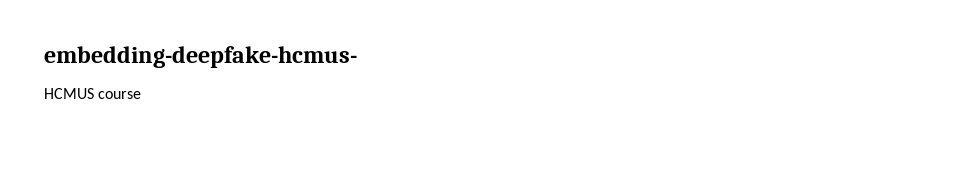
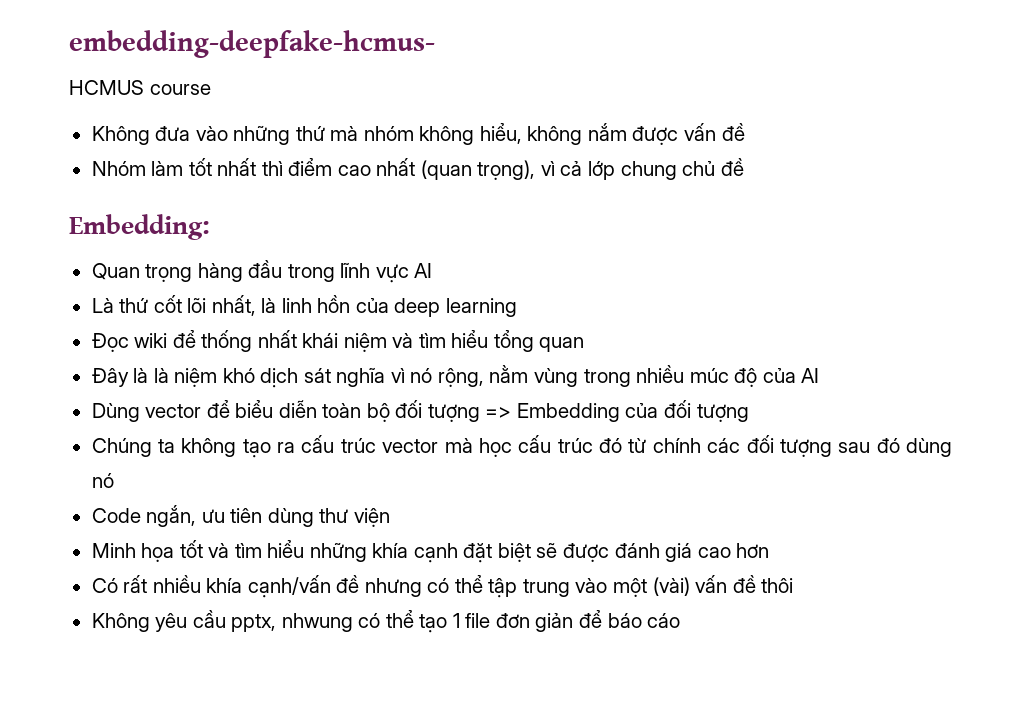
(142, 95) none -> [91,123,745,145] [91,158,744,180] [69,214,210,240] [91,260,433,283] [91,295,517,317] [91,330,585,352] [91,365,820,388] [91,400,749,422] [91,435,953,458] [91,473,114,488] [91,505,390,527] [91,540,770,563] [91,575,794,598] [91,610,681,633] // Không đưa vào những thứ mà nhóm không hiểu, không nắm được vấn đề // Nhóm làm tốt nhất thì điểm cao nhất (quan trọng), vì cả lớp chung chủ đề // Embedding: // Quan trọng hàng đầu trong lĩnh vực AI // Là thứ cốt lõi nhất, là linh hồn của deep learning // Đọc wiki để thống nhất khái niệm và tìm hiểu tổng quan // Đây là là niệm khó dịch sát nghĩa vì nó rộng, nằm vùng trong nhiều múc độ của AI // Dùng vector để biểu diễn toàn bộ đối tượng => Embedding của đối tượng // Chúng ta không tạo ra cấu trúc vector mà học cấu trúc đó từ chính các đối tượng sau đó dùng nó // Code ngắn, ưu tiên dùng thư viện // Minh họa tốt và tìm hiểu những khía cạnh đặt biệt sẽ được đánh giá cao hơn // Có rất nhiều khía cạnh/vấn đề nhưng có thể tập trung vào một (vài) vấn đề thôi // Không yêu cầu pptx, nhwung có thể tạo 1 file đơn giản để báo cáo

